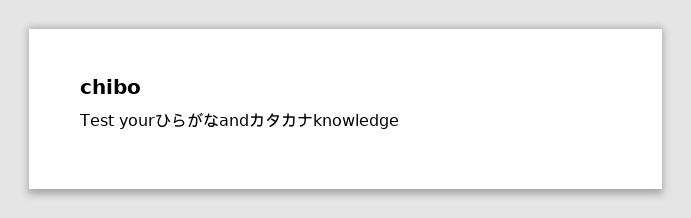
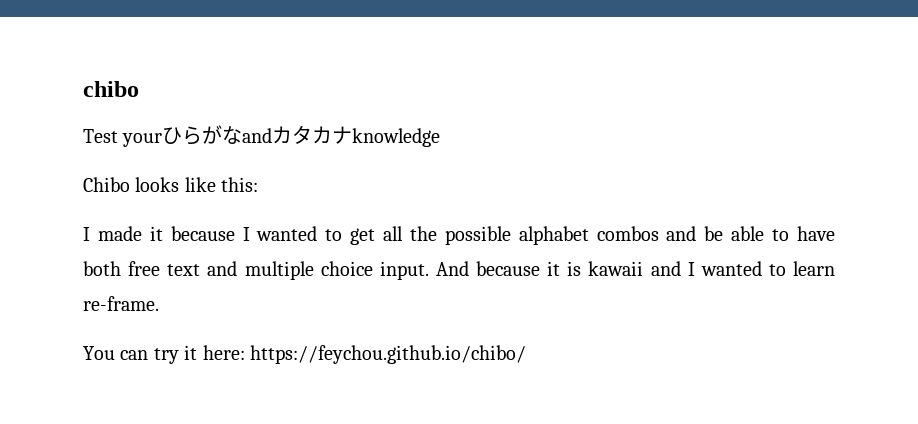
(399, 121) none -> [83,177,259,192] [83,226,835,245] [83,261,835,280] [83,296,159,311] [83,345,526,364] // Chibo looks like this: // I made it because I wanted to get all the possible alphabet combos and be able to have both free text and multiple choice input. And because it is kawaii and I wanted to learn re-frame. // You can try it here: https://feychou.github.io/chibo/

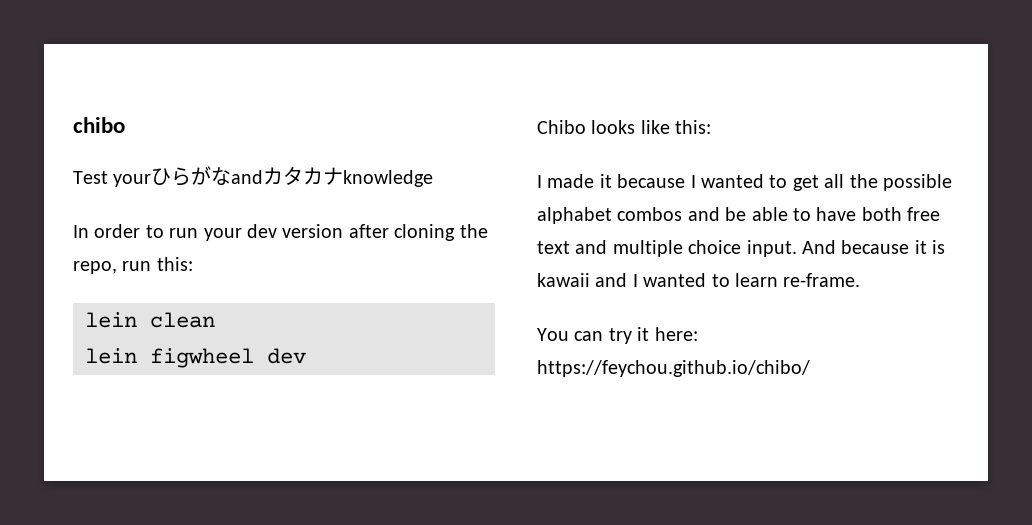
(441, 137) none -> [73,224,488,241] [73,257,193,274] [85,312,215,328] [85,348,306,368] // In order to run your dev version after cloning the repo, run this: // lein clean // lein figwheel dev

